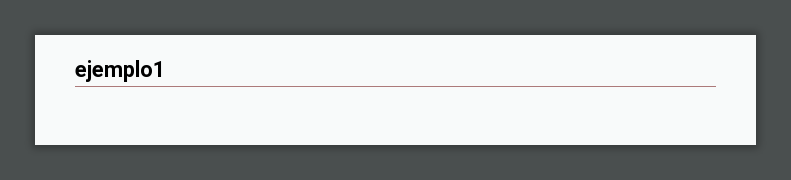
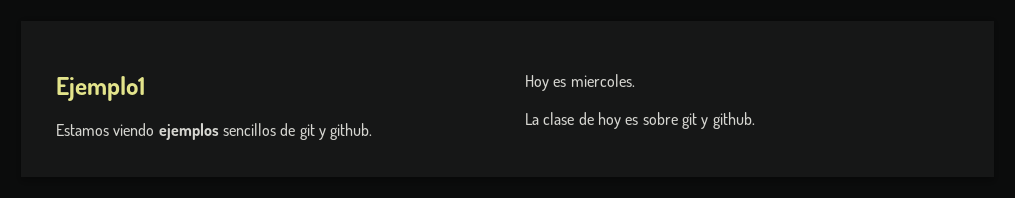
[75,60,165,82] ejemplo1 -> [56,76,145,101] [56,123,373,140] [525,74,635,91] [525,112,755,129] Ejemplo1 // Estamos viendo ejemplos sencillos de git y github. // Hoy es miercoles. // La clase de hoy es sobre git y github.

